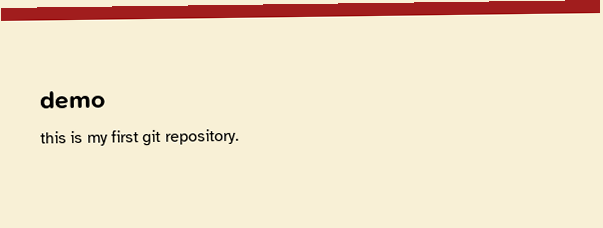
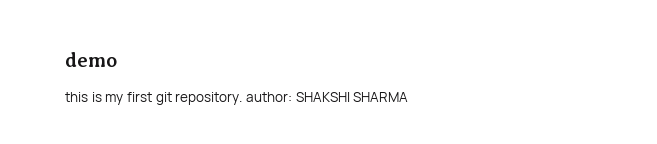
(239, 136) none -> [245,92,409,102] author: SHAKSHI SHARMA

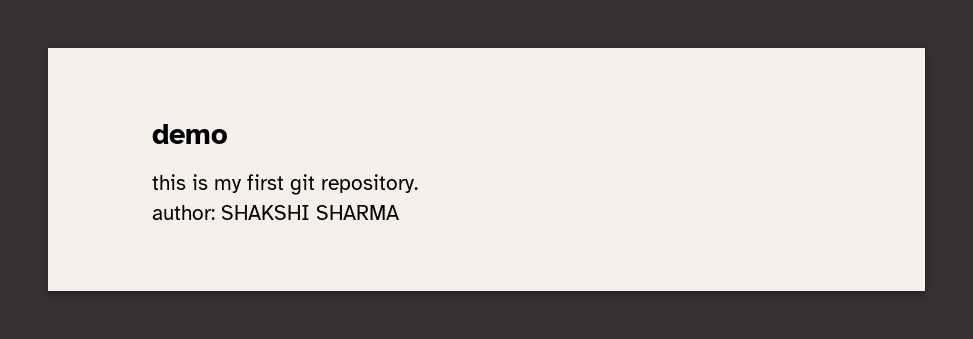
(243, 98) none -> (418, 183) //

